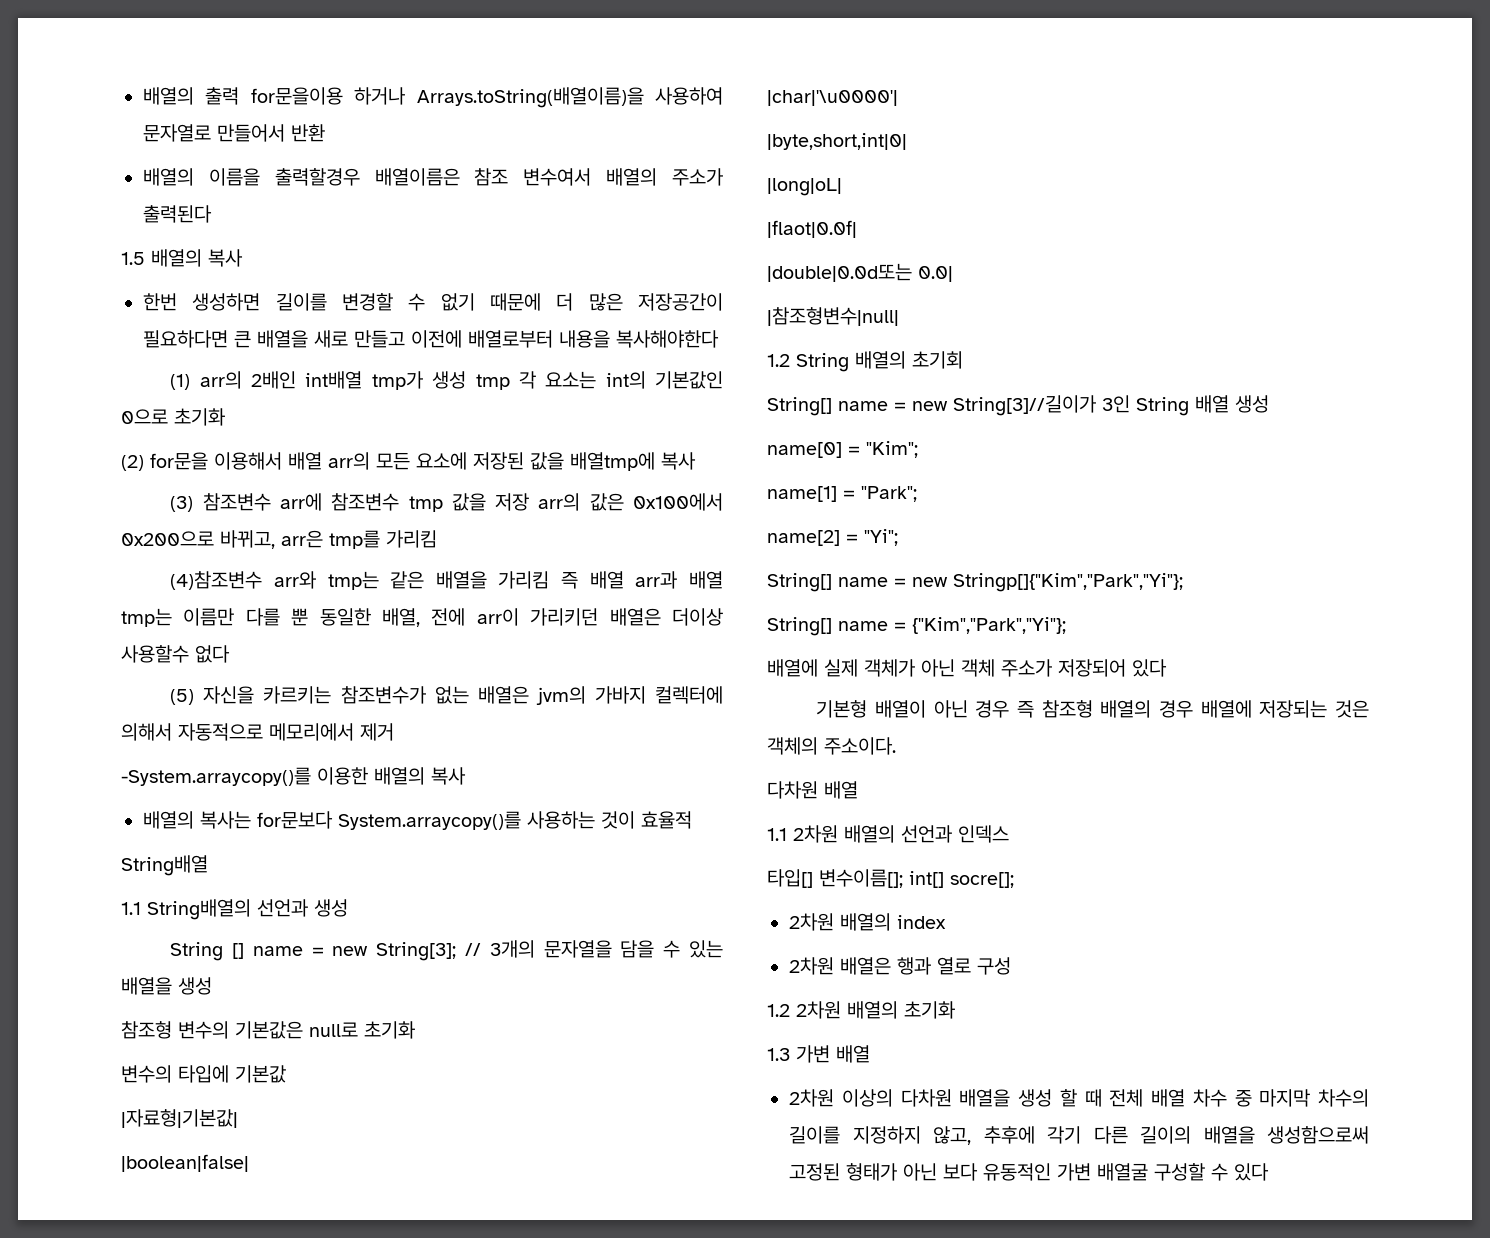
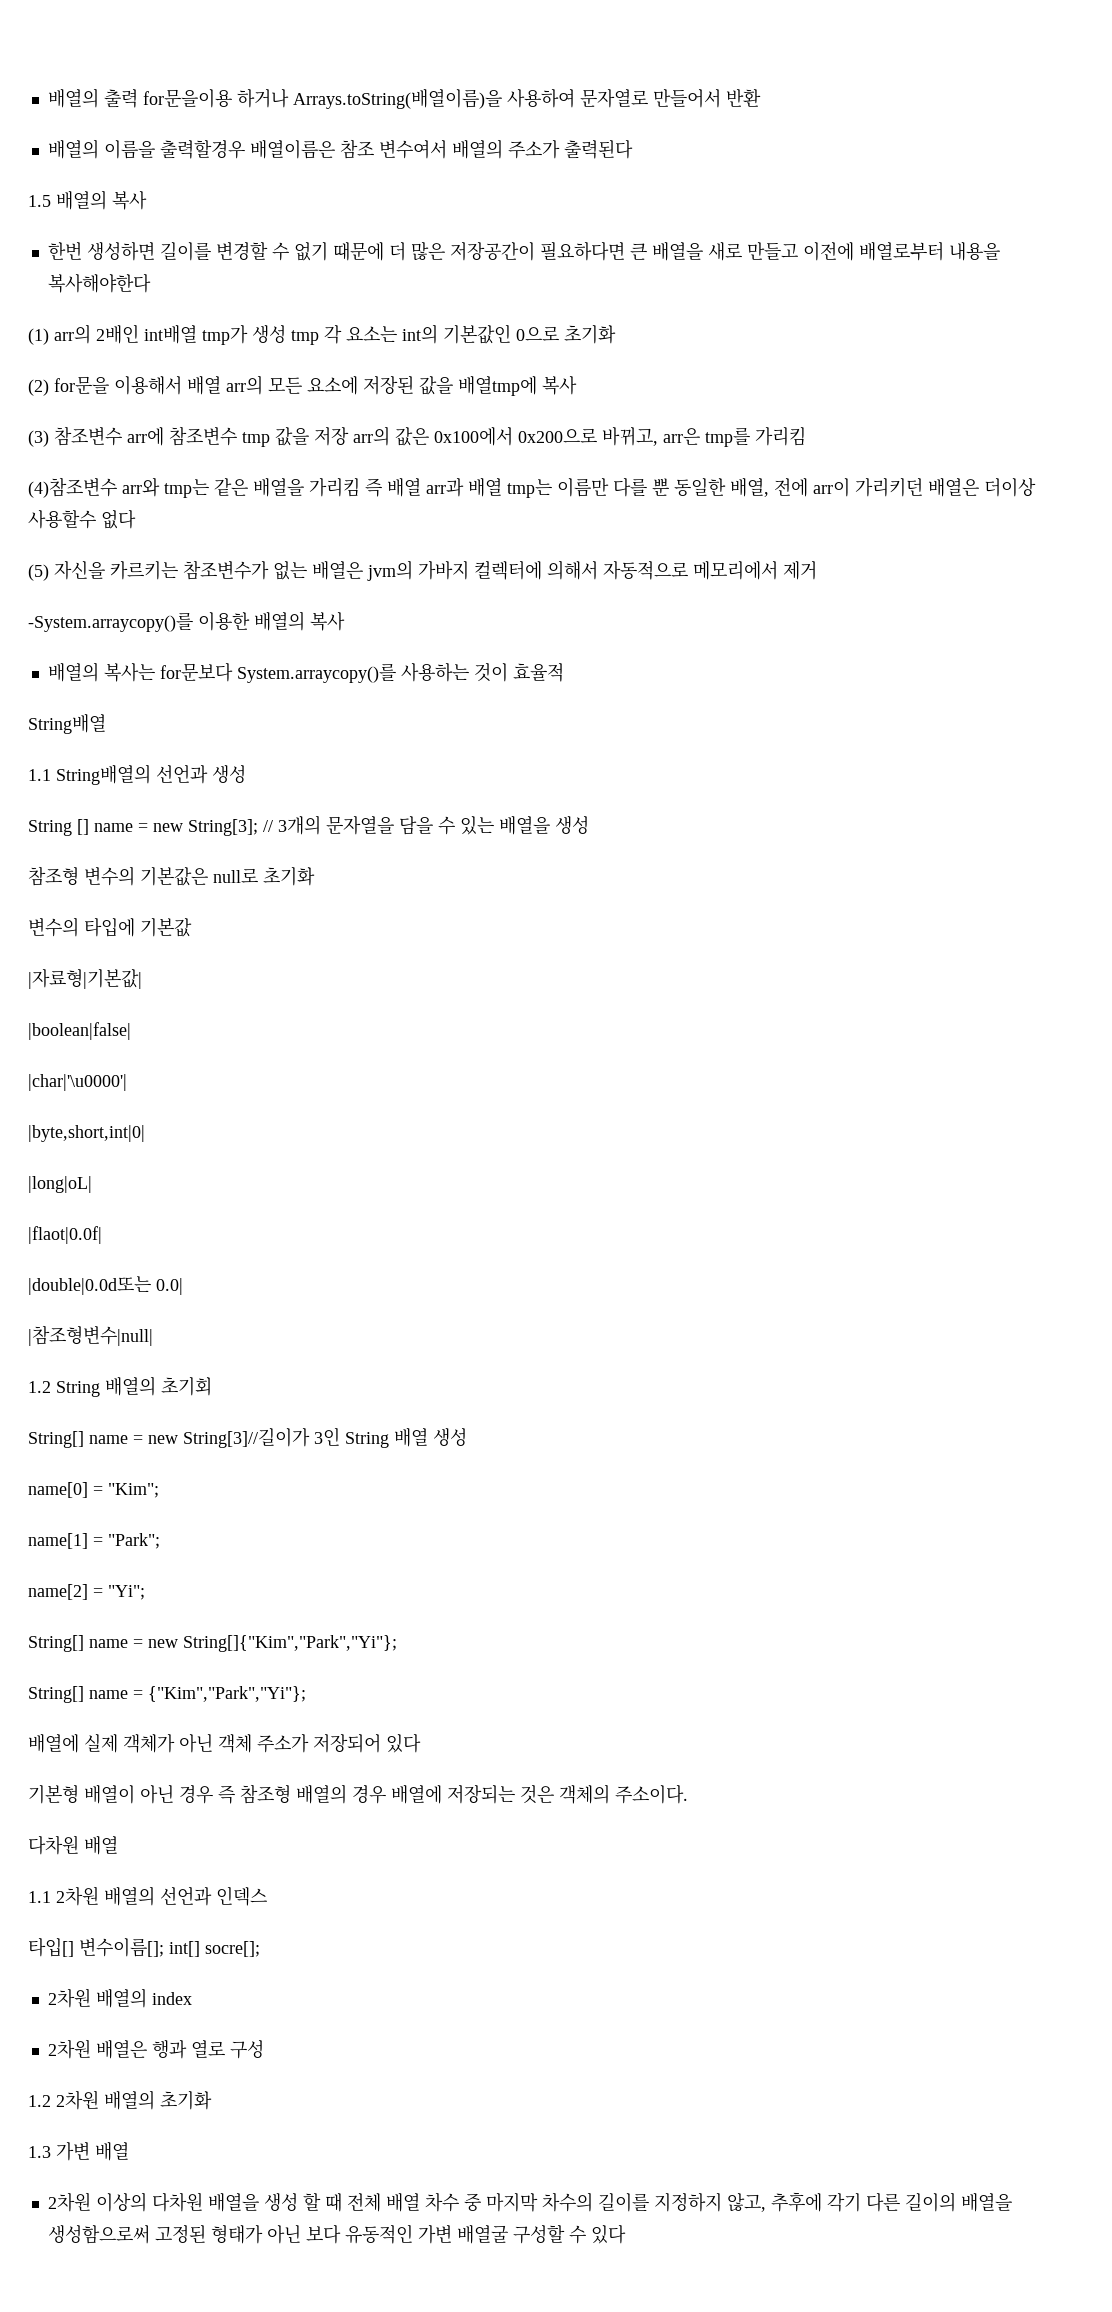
[953,573,1183,592] Stringp[]{"Kim","Park","Yi"}; -> [183,1635,397,1652] String[]{"Kim","Park","Yi"};

